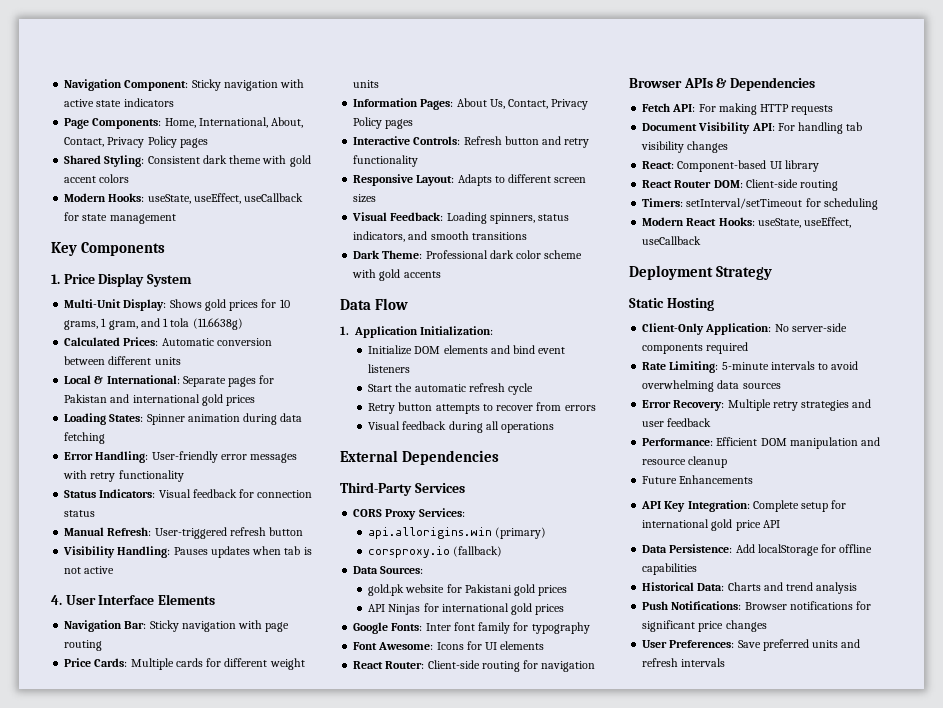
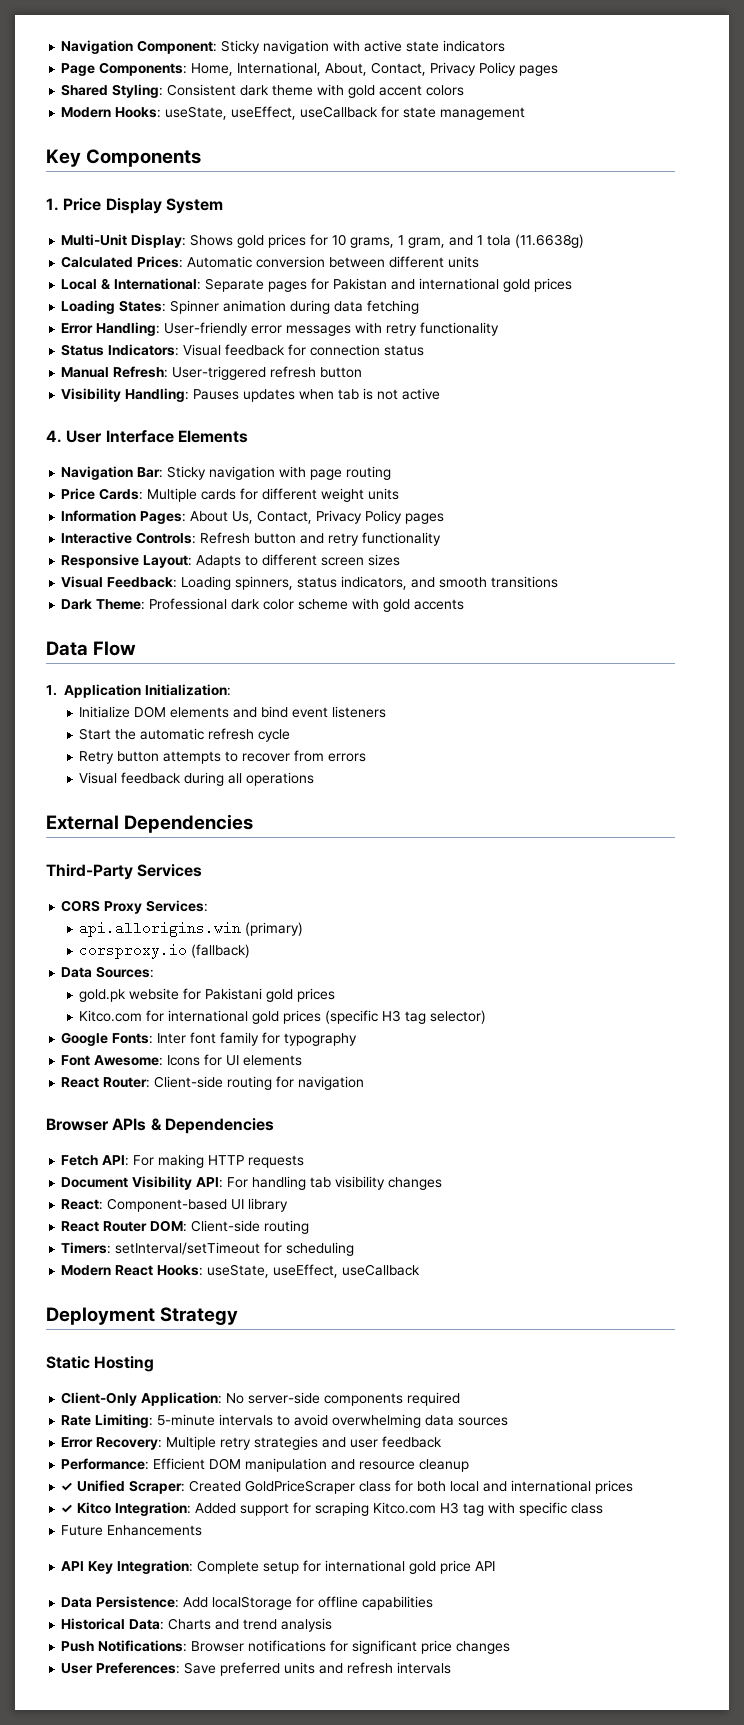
[368,604,421,615] API Ninjas -> [79,1010,143,1022] Kitco.com
(565, 609) none -> [325,1010,487,1024] (specific H3 tag selector)
(728, 462) none -> [61,1480,634,1494] [61,1502,604,1516] // ✓ Unified Scraper: Created GoldPriceScraper class for both local and international prices // ✓ Kitco Integration: Added support for scraping Kitco.com H3 tag with specific class

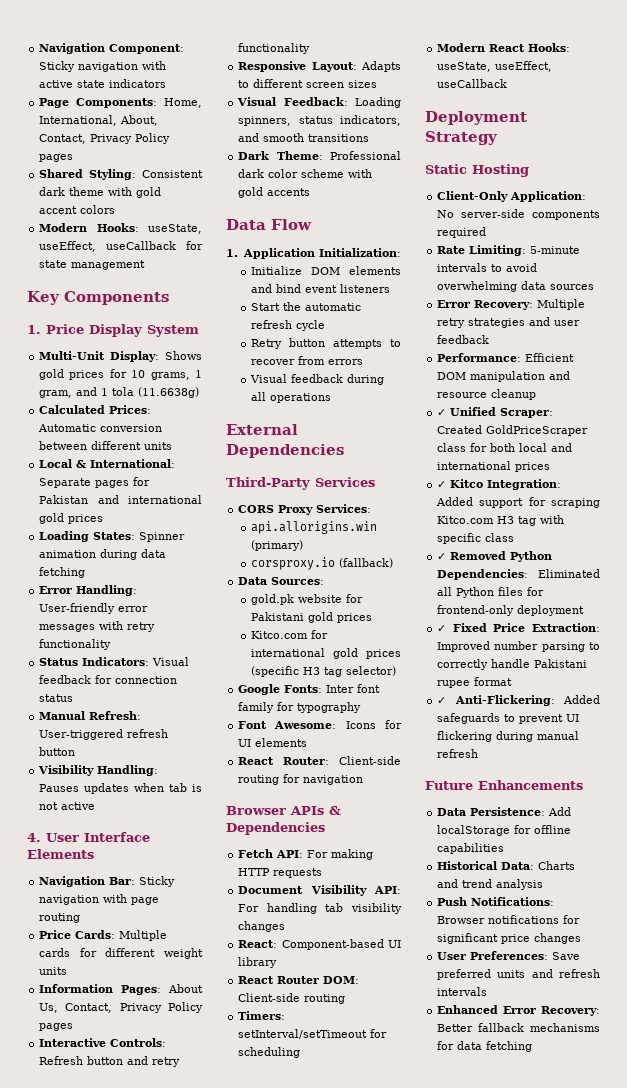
[61,1525,203,1536] [61,1560,496,1574] Future Enhancements // API Key Integration: Complete setup for international gold price API -> [437,551,553,562] [437,569,600,580] [437,587,545,598] [437,605,585,616] [437,623,600,632] [437,641,600,652] [437,659,588,670] [437,677,513,688] [437,695,600,706] [437,713,580,724] [437,731,580,742] [437,749,479,758] [425,780,583,790] ✓ Removed Python Dependencies: Eliminated all Python files for frontend-only deployment // ✓ Fixed Price Extraction: Improved number parsing to correctly handle Pakistani rupee format // ✓ Anti-Flickering: Added safeguards to prevent UI flickering during manual refresh // Future Enhancements
(452, 1668) none -> [437,1005,600,1016] [437,1023,600,1032] [437,1041,533,1052] // Enhanced Error Recovery: Better fallback mechanisms for data fetching

